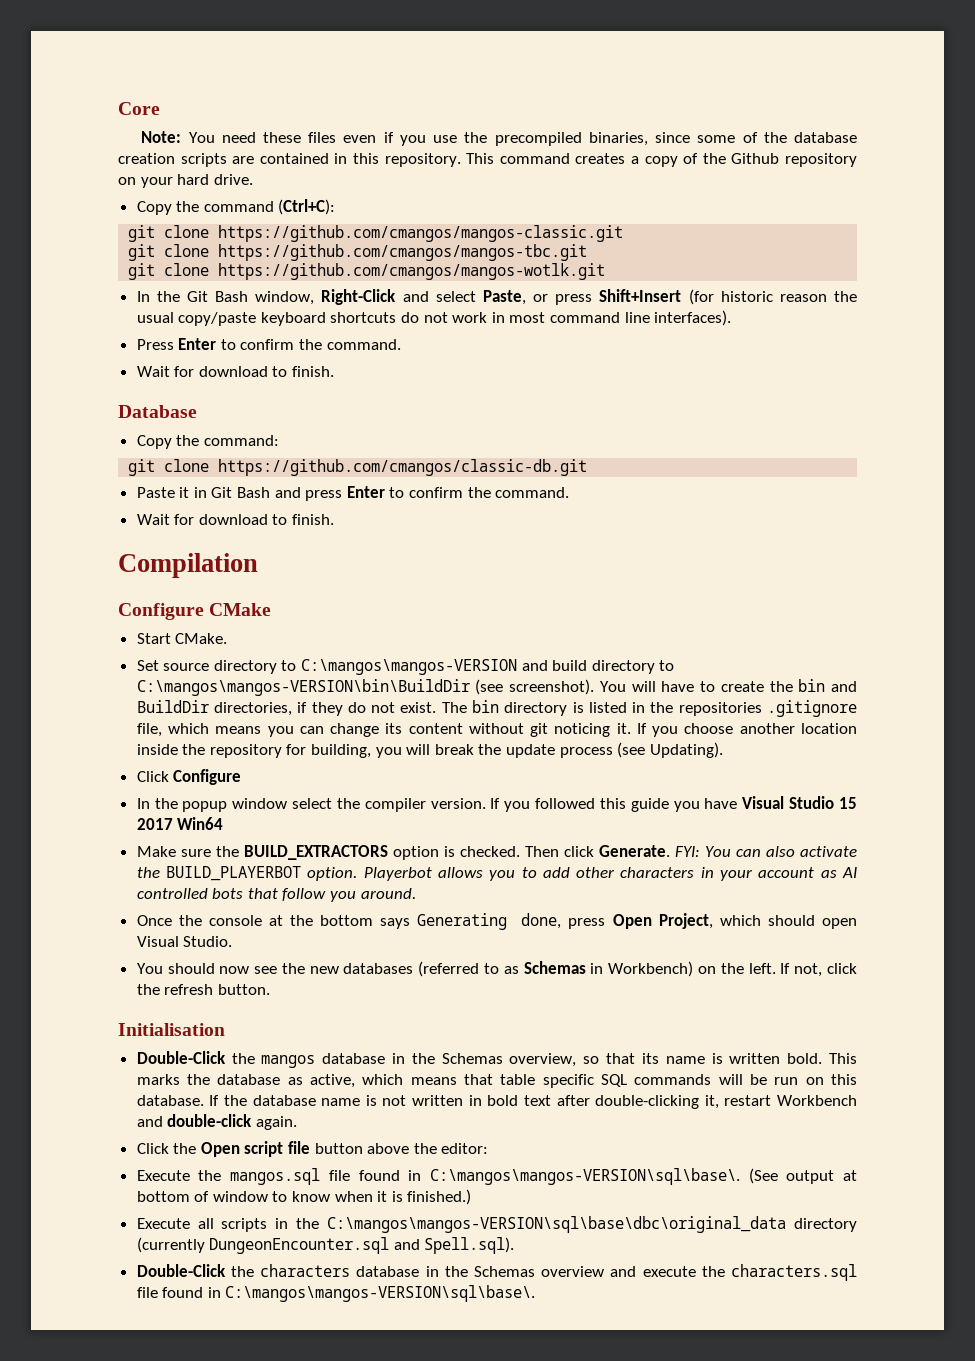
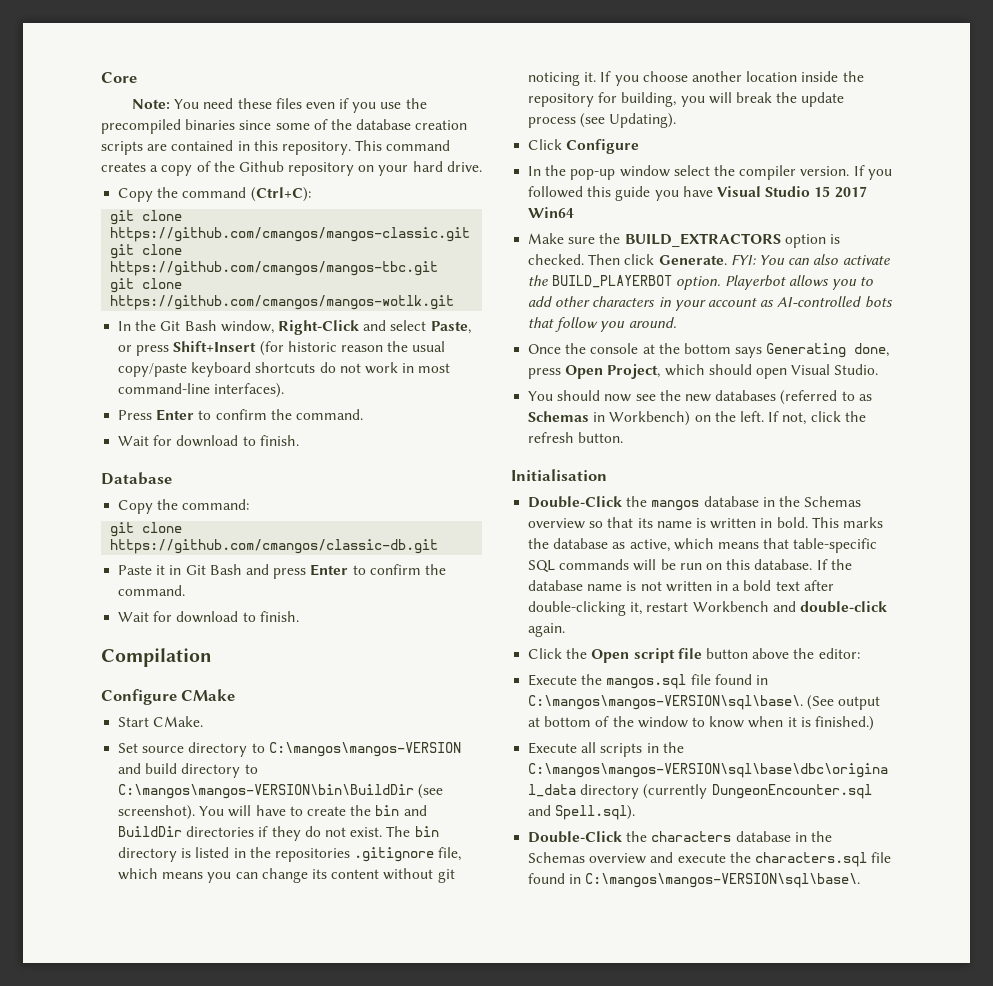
[588,132,648,146] binaries, -> [185,119,236,130] binaries
[550,312,650,323] command line -> [118,383,211,394] command-line
[213,702,292,716] directories, -> [186,826,255,837] directories
[182,801,228,812] popup -> [570,169,616,180] pop-up
[841,867,857,878] [136,888,208,899] AI controlled -> [777,296,862,307] AI-controlled
[509,1053,577,1067] overview, -> [528,518,586,529] overview
(781, 1058) none -> [760,518,773,528] in
[500,1074,594,1088] table specific -> [793,538,878,553] table-specific
(482, 1100) none -> [732,584,741,591] a
(210, 1196) none -> [612,716,634,727] the

